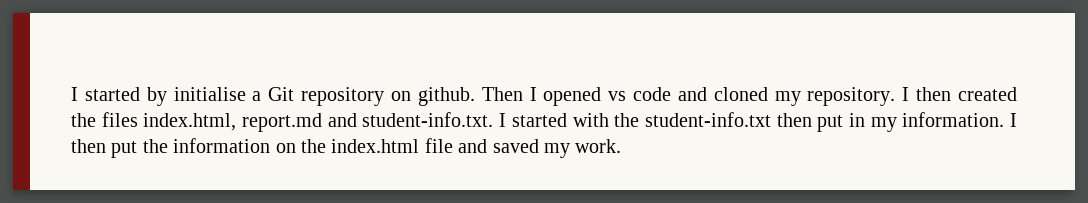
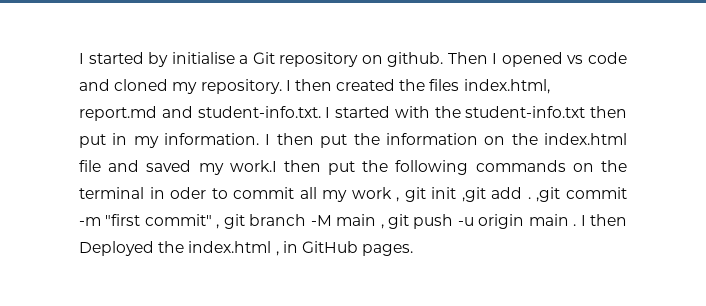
[575,139,622,153] work. -> [229,160,627,175] [79,187,628,202] [79,214,627,229] [79,241,414,256] work.I then put the following commands on the terminal in oder to commit all my work , git init ,git add . ,git commit -m "first commit" , git branch -M main , git push -u origin main . I then Deployed the index.html , in GitHub pages.

